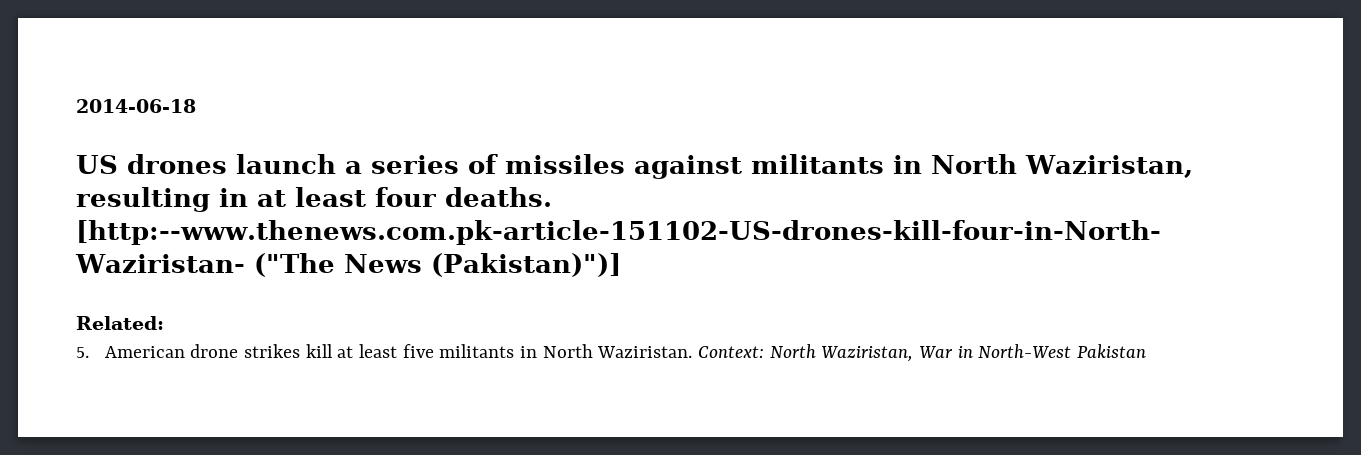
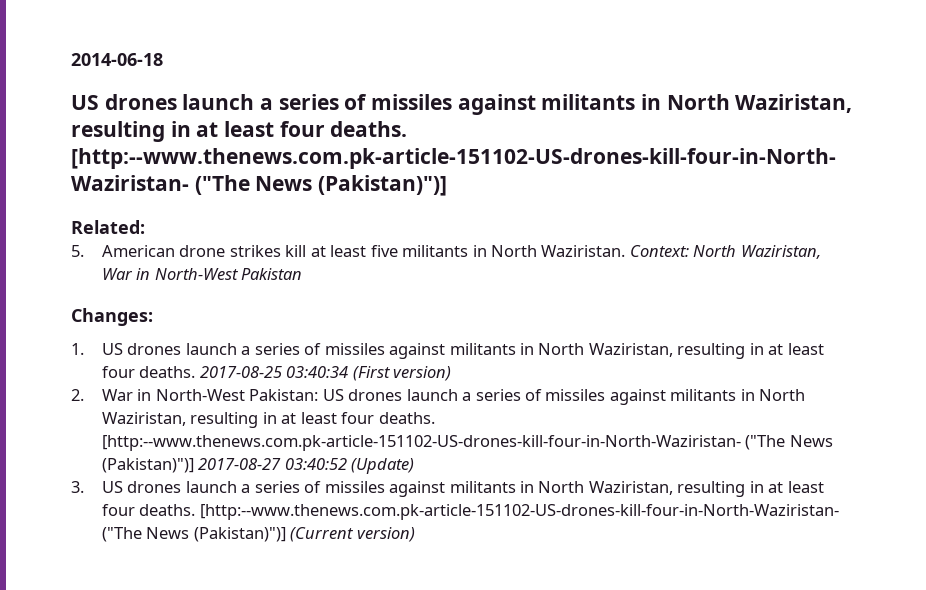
(1146, 351) none -> [71,308,153,326] [71,343,824,359] [101,366,452,381] [71,389,806,405] [101,412,435,428] [101,435,833,451] [101,458,415,474] [71,481,824,497] [101,504,839,520] [101,527,415,542] // Changes: // 1. US drones launch a series of missiles against militants in North Waziristan, resulting in at least four deaths. 2017-08-25 03:40:34 (First version) // 2. War in North-West Pakistan: US drones launch a series of missiles against militants in North Waziristan, resulting in at least four deaths. [http:--www.thenews.com.pk-article-151102-US-drones-kill-four-in-North-Waziristan- ("The News (Pakistan)")] 2017-08-27 03:40:52 (Update) // 3. US drones launch a series of missiles against militants in North Waziristan, resulting in at least four deaths. [http:--www.thenews.com.pk-article-151102-US-drones-kill-four-in-North-Waziristan- ("The News (Pakistan)")] (Current version)

